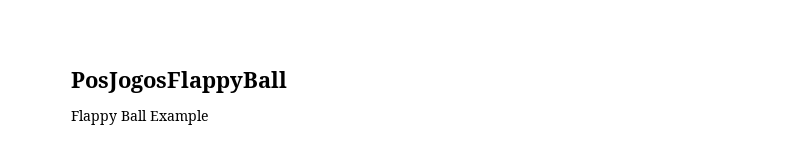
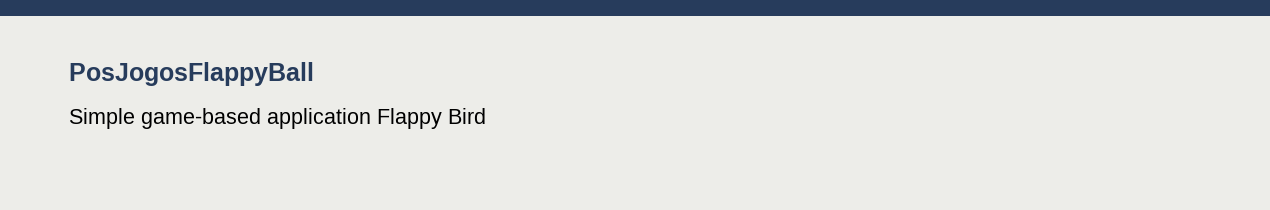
[71,110,208,125] Flappy Ball Example -> [69,108,486,129] Simple game-based application Flappy Bird

